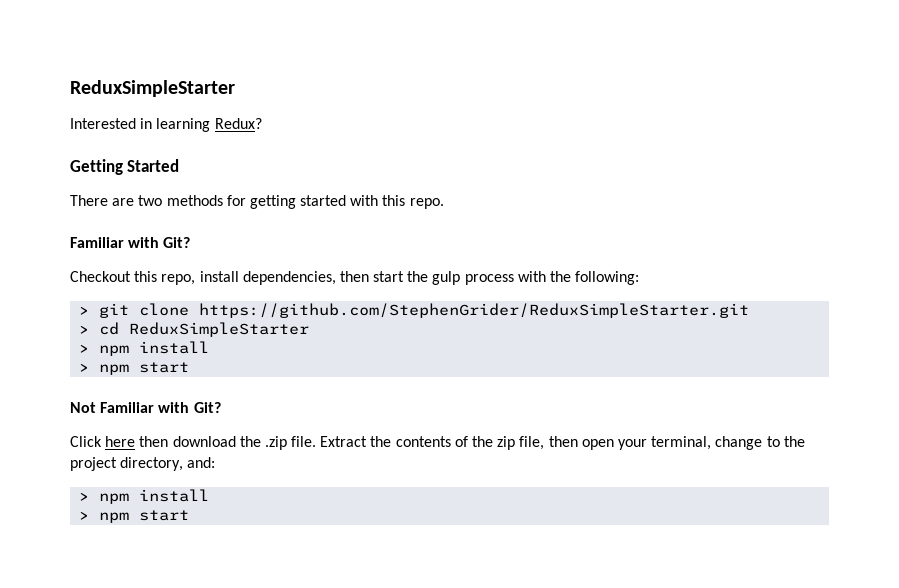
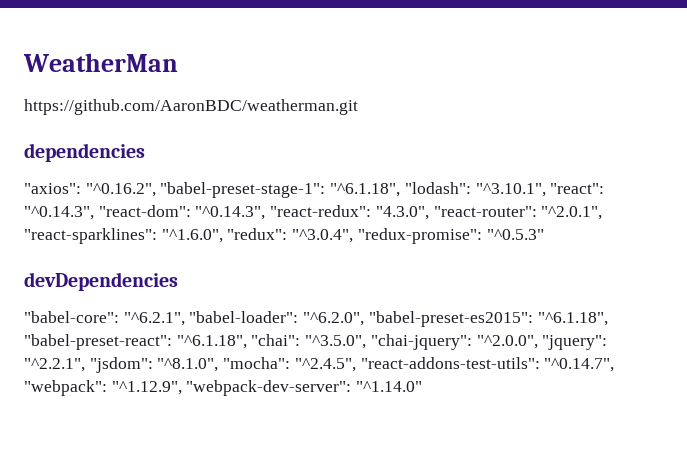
[70,80,235,97] [70,118,262,132] [70,159,180,175] [70,195,444,209] [70,237,191,248] [70,271,640,285] [79,303,750,318] [79,322,310,337] [79,341,210,356] [79,362,190,375] [70,402,221,413] [70,436,805,450] [70,457,216,471] [79,489,210,504] [79,510,190,523] ReduxSimpleStarter // Interested in learning Redux? // Getting Started // There are two methods for getting started with this repo. // Familiar with Git? // Checkout this repo, install dependencies, then start the gulp process with the following: // > git clone https://github.com/StephenGrider/ReduxSimpleStarter.git // > cd ReduxSimpleStarter // > npm install // > npm start // Not Familiar with Git? // Click here then download the .zip file. Extract the contents of the zip file, then open your terminal, change to the project directory, and: // > npm install // > npm start -> [23,53,178,72] [24,99,358,115] [24,143,145,162] [24,182,605,198] [24,205,603,220] [24,228,544,244] [24,272,178,291] [24,311,608,327] [24,334,608,350] [24,357,615,373] [24,380,423,396] WeatherMan // https://github.com/AaronBDC/weatherman.git // dependencies // "axios": "^0.16.2", "babel-preset-stage-1": "^6.1.18", "lodash": "^3.10.1", "react": "^0.14.3", "react-dom": "^0.14.3", "react-redux": "4.3.0", "react-router": "^2.0.1", "react-sparklines": "^1.6.0", "redux": "^3.0.4", "redux-promise": "^0.5.3" // devDependencies // "babel-core": "^6.2.1", "babel-loader": "^6.2.0", "babel-preset-es2015": "^6.1.18", "babel-preset-react": "^6.1.18", "chai": "^3.5.0", "chai-jquery": "^2.0.0", "jquery": "^2.2.1", "jsdom": "^8.1.0", "mocha": "^2.4.5", "react-addons-test-utils": "^0.14.7", "webpack": "^1.12.9", "webpack-dev-server": "^1.14.0"

